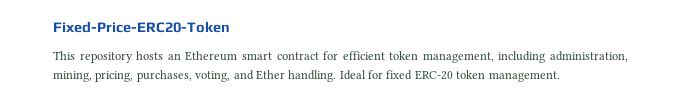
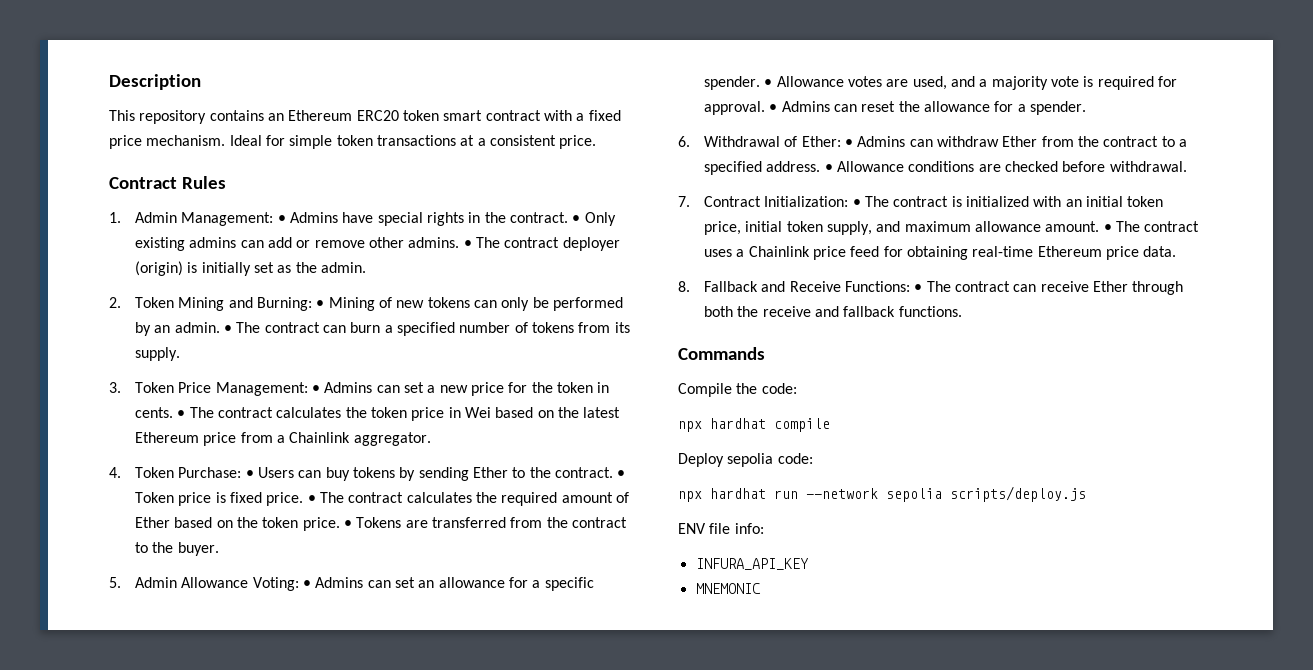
[53,21,230,33] Fixed-Price-ERC20-Token -> [109,74,201,90] Description
[136,51,164,60] hosts -> [209,110,264,121] contains
[241,51,628,63] [53,70,560,82] smart contract for efficient token management, including administration, mining, pricing, purchases, voting, and Ether handling. Ideal for fixed ERC-20 token management. -> [356,110,621,121] [109,135,597,149] [109,176,226,189] [109,212,616,226] [135,237,620,251] [135,261,366,276] [109,297,623,311] [135,322,630,336] [135,347,181,361] [109,382,610,396] [135,407,621,421] [135,432,431,446] [109,467,626,481] [135,492,629,506] [135,517,627,531] [135,542,219,556] [109,577,594,591] [704,76,1177,90] [704,101,1086,115] [678,136,1187,147] [704,161,1187,175] [678,196,1164,207] [704,221,1200,235] [704,246,1177,260] [678,281,1184,295] [704,306,962,317] [678,347,765,360] [678,383,797,397] [678,418,830,432] [678,453,813,467] [678,486,1086,502] [678,523,764,534] [695,558,809,570] [695,583,761,594] ERC20 token smart contract with a fixed price mechanism. Ideal for simple token transactions at a consistent price. // Contract Rules // 1. Admin Management: • Admins have special rights in the contract. • Only existing admins can add or remove other admins. • The contract deployer (origin) is initially set as the admin. // 2. Token Mining and Burning: • Mining of new tokens can only be performed by an admin. • The contract can burn a specified number of tokens from its supply. // 3. Token Price Management: • Admins can set a new price for the token in cents. • The contract calculates the token price in Wei based on the latest Ethereum price from a Chainlink aggregator. // 4. Token Purchase: • Users can buy tokens by sending Ether to the contract. • Token price is fixed price. • The contract calculates the required amount of Ether based on the token price. • Tokens are transferred from the contract to the buyer. // 5. Admin Allowance Voting: • Admins can set an allowance for a specific spender. • Allowance votes are used, and a majority vote is required for approval. • Admins can reset the allowance for a spender. // 6. Withdrawal of Ether: • Admins can withdraw Ether from the contract to a specified address. • Allowance conditions are checked before withdrawal. // 7. Contract Initialization: • The contract is initialized with an initial token price, initial token supply, and maximum allowance amount. • The contract uses a Chainlink price feed for obtaining real-time Ethereum price data. // 8. Fallback and Receive Functions: • The contract can receive Ether through both the receive and fallback functions. // Commands // Compile the code: // npx hardhat compile // Deploy sepolia code: // npx hardhat run --network sepolia scripts/deploy.js // ENV file info: // INFURA_API_KEY // MNEMONIC

